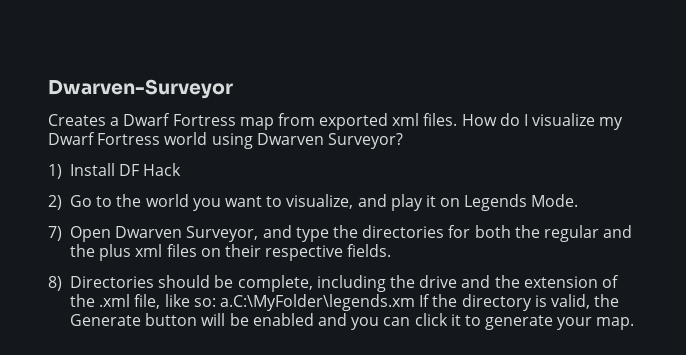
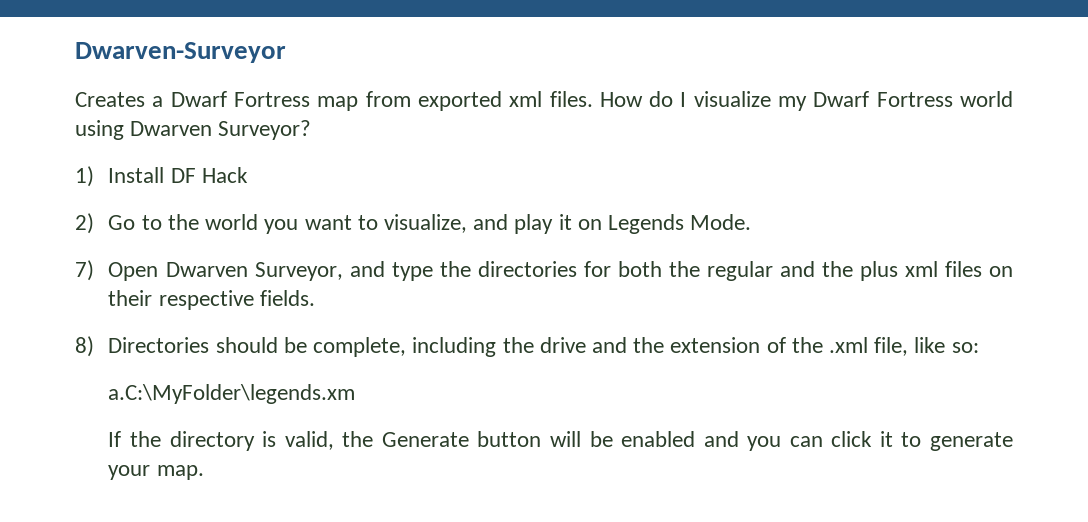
(216, 302) none -> (979, 347) //
(415, 302) none -> (356, 394) //

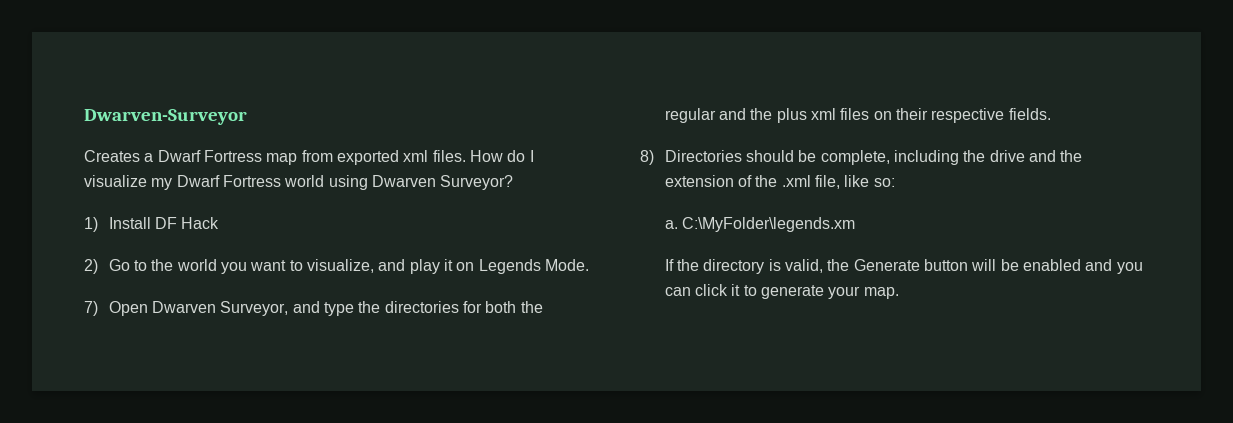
[108,384,356,404] a.C:\MyFolder\legends.xm -> [664,217,856,232] a. C:\MyFolder\legends.xm

